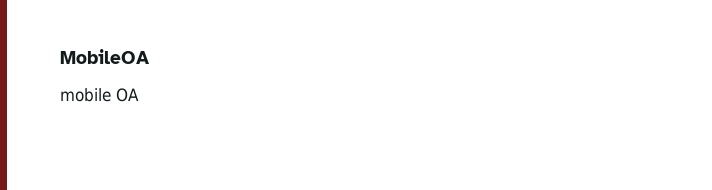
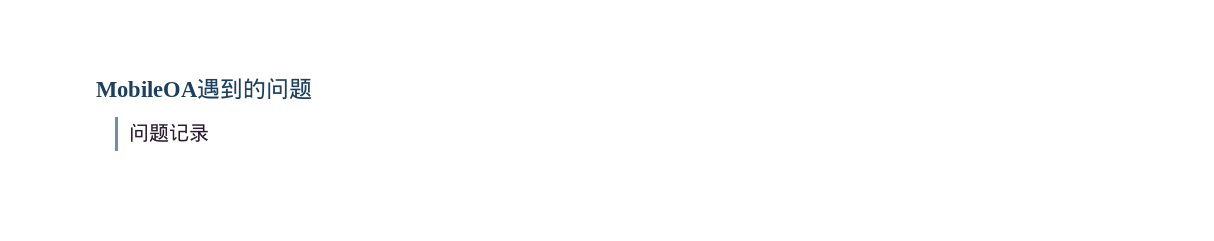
[60,88,139,102] // mobile OA -> [197,78,312,100] [128,123,209,142] 遇到的问题 // 问题记录

